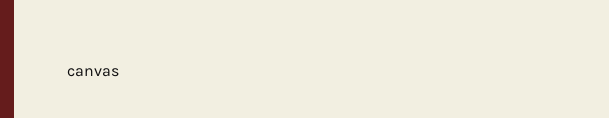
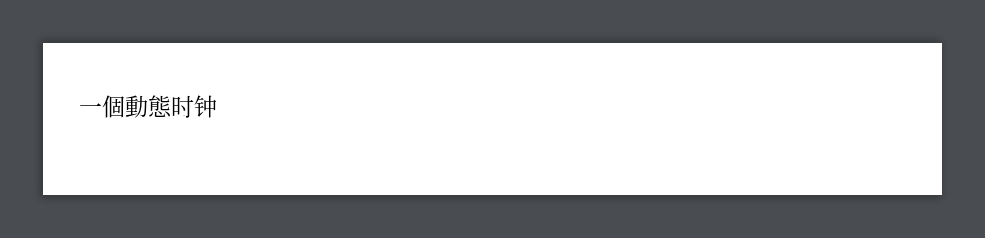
[67,68,119,77] canvas -> [79,95,217,118] 一個動態时钟

